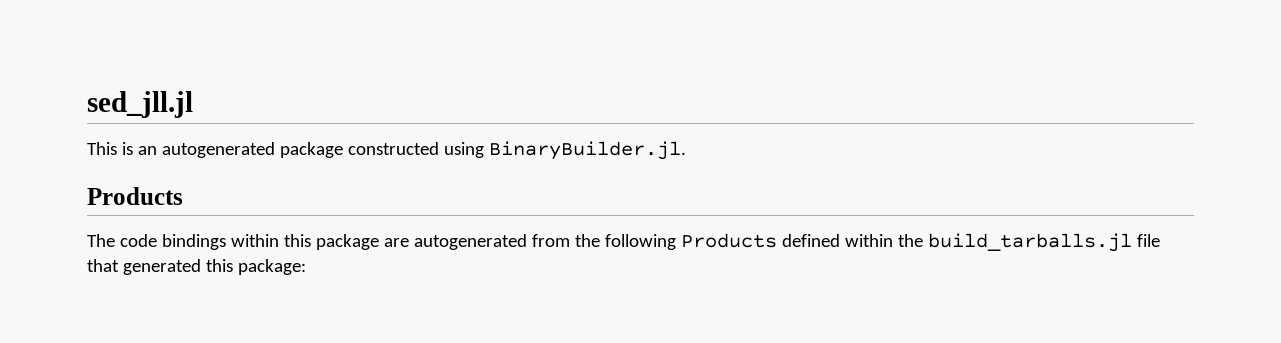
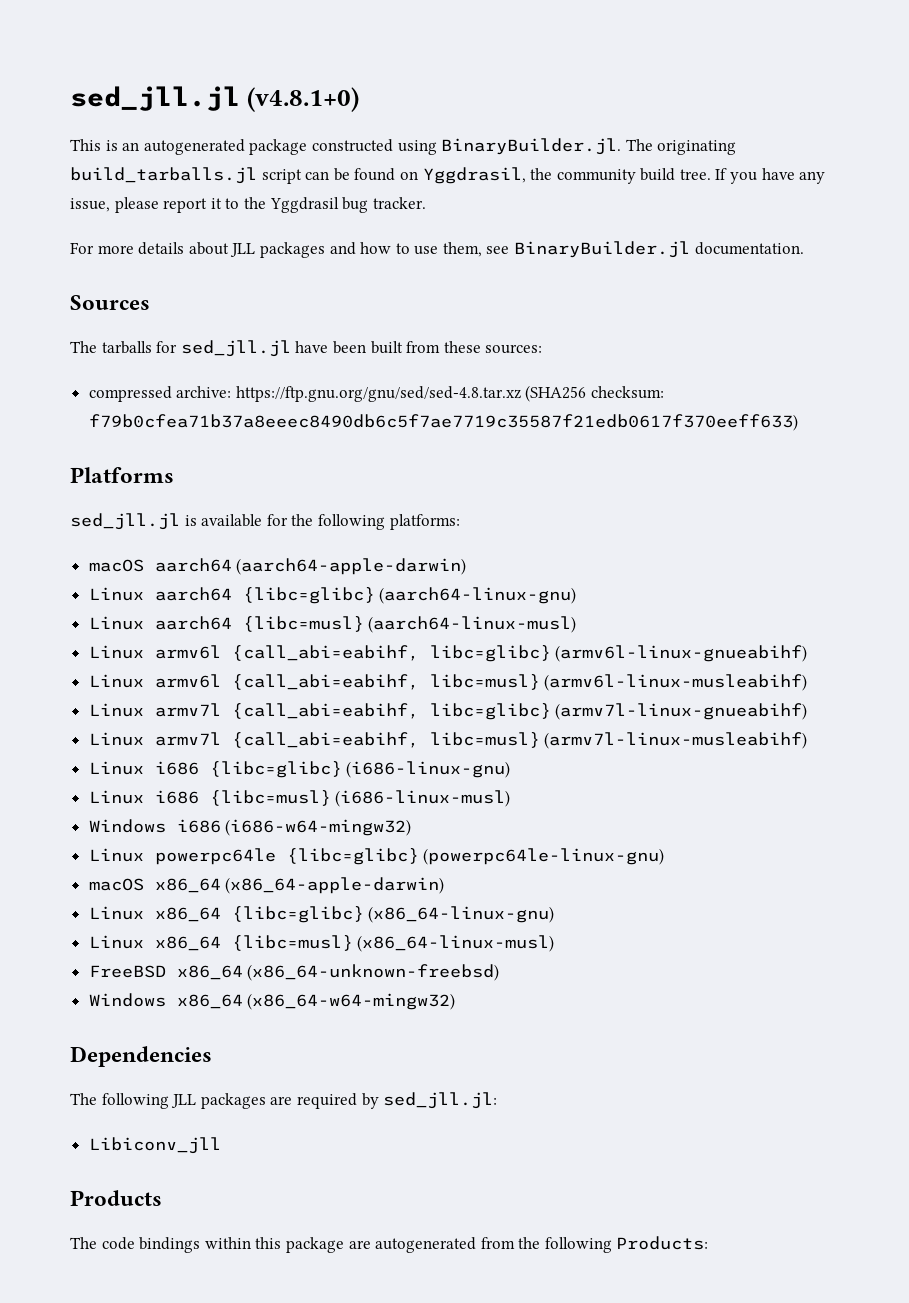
[87,91,193,118] sed_jll.jl -> [70,86,360,112] sed_jll.jl (v4.8.1+0)
(686, 150) none -> [625,139,737,155] [70,167,826,184] [70,197,426,213] [70,241,804,258] [70,295,150,310] [70,340,543,357] [88,385,665,402] [88,414,798,431] [70,467,174,483] [70,513,460,530] [88,558,467,575] [88,587,577,604] [88,616,577,633] [88,645,808,662] [88,674,808,691] [88,703,808,720] [88,732,808,749] [88,761,511,778] [88,790,511,807] [88,819,412,836] [88,848,665,865] [88,877,445,894] [88,906,555,923] [88,935,555,952] [88,964,500,981] [88,993,456,1010] [70,1046,212,1067] [70,1092,498,1109] [88,1137,221,1154] The originating build_tarballs.jl script can be found on Yggdrasil, the community build tree. If you have any issue, please report it to the Yggdrasil bug tracker. // For more details about JLL packages and how to use them, see BinaryBuilder.jl documentation. // Sources // The tarballs for sed_jll.jl have been built from these sources: // compressed archive: https://ftp.gnu.org/gnu/sed/sed-4.8.tar.xz (SHA256 checksum: f79b0cfea71b37a8eeec8490db6c5f7ae7719c35587f21edb0617f370eeff633) // Platforms // sed_jll.jl is available for the following platforms: // macOS aarch64 (aarch64-apple-darwin) // Linux aarch64 {libc=glibc} (aarch64-linux-gnu) // Linux aarch64 {libc=musl} (aarch64-linux-musl) // Linux armv6l {call_abi=eabihf, libc=glibc} (armv6l-linux-gnueabihf) // Linux armv6l {call_abi=eabihf, libc=musl} (armv6l-linux-musleabihf) // Linux armv7l {call_abi=eabihf, libc=glibc} (armv7l-linux-gnueabihf) // Linux armv7l {call_abi=eabihf, libc=musl} (armv7l-linux-musleabihf) // Linux i686 {libc=glibc} (i686-linux-gnu) // Linux i686 {libc=musl} (i686-linux-musl) // Windows i686 (i686-w64-mingw32) // Linux powerpc64le {libc=glibc} (powerpc64le-linux-gnu) // macOS x86_64 (x86_64-apple-darwin) // Linux x86_64 {libc=glibc} (x86_64-linux-gnu) // Linux x86_64 {libc=musl} (x86_64-linux-musl) // FreeBSD x86_64 (x86_64-unknown-freebsd) // Windows x86_64 (x86_64-w64-mingw32) // Dependencies // The following JLL packages are required by sed_jll.jl: // Libiconv_jll
[680,233,1160,252] [87,259,306,275] Products defined within the build_tarballs.jl file that generated this package: -> [616,1236,709,1250] Products:

